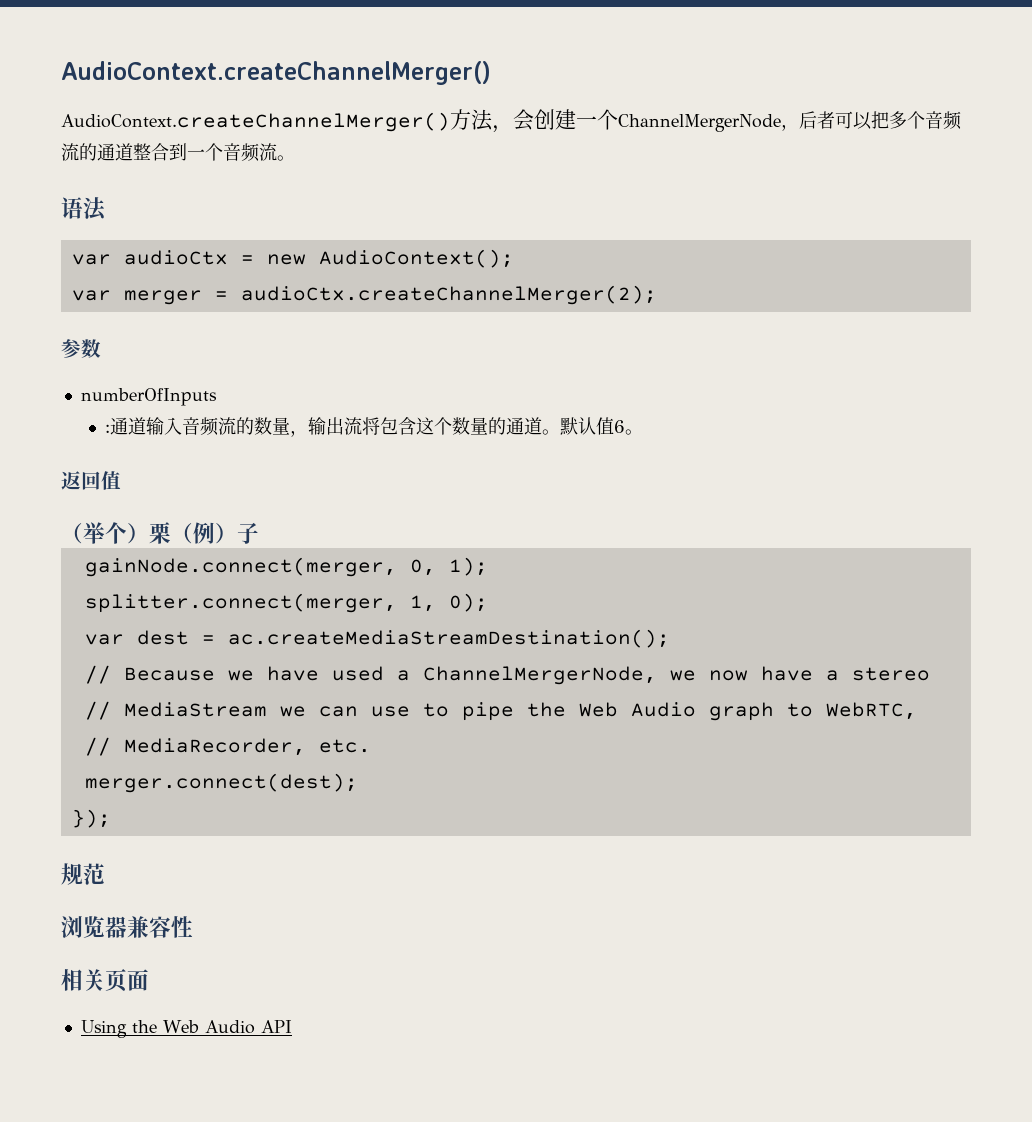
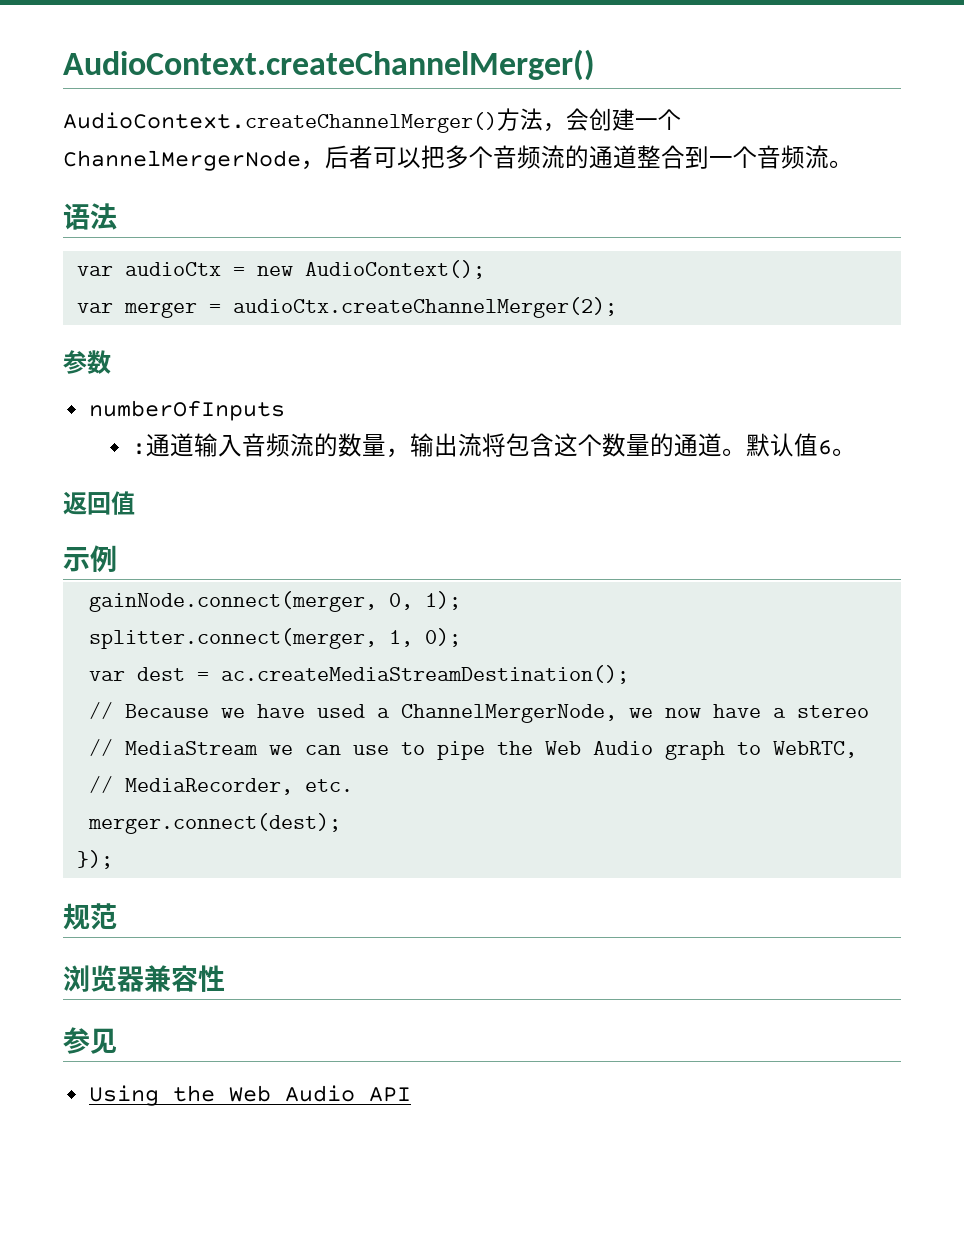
[61,522,193,544] （举个）栗（ -> [63,547,90,572] 示
[215,522,259,544] ）子 -> (117, 558) none
[61,969,149,992] 相关页面 -> [63,1027,117,1054] 参见

